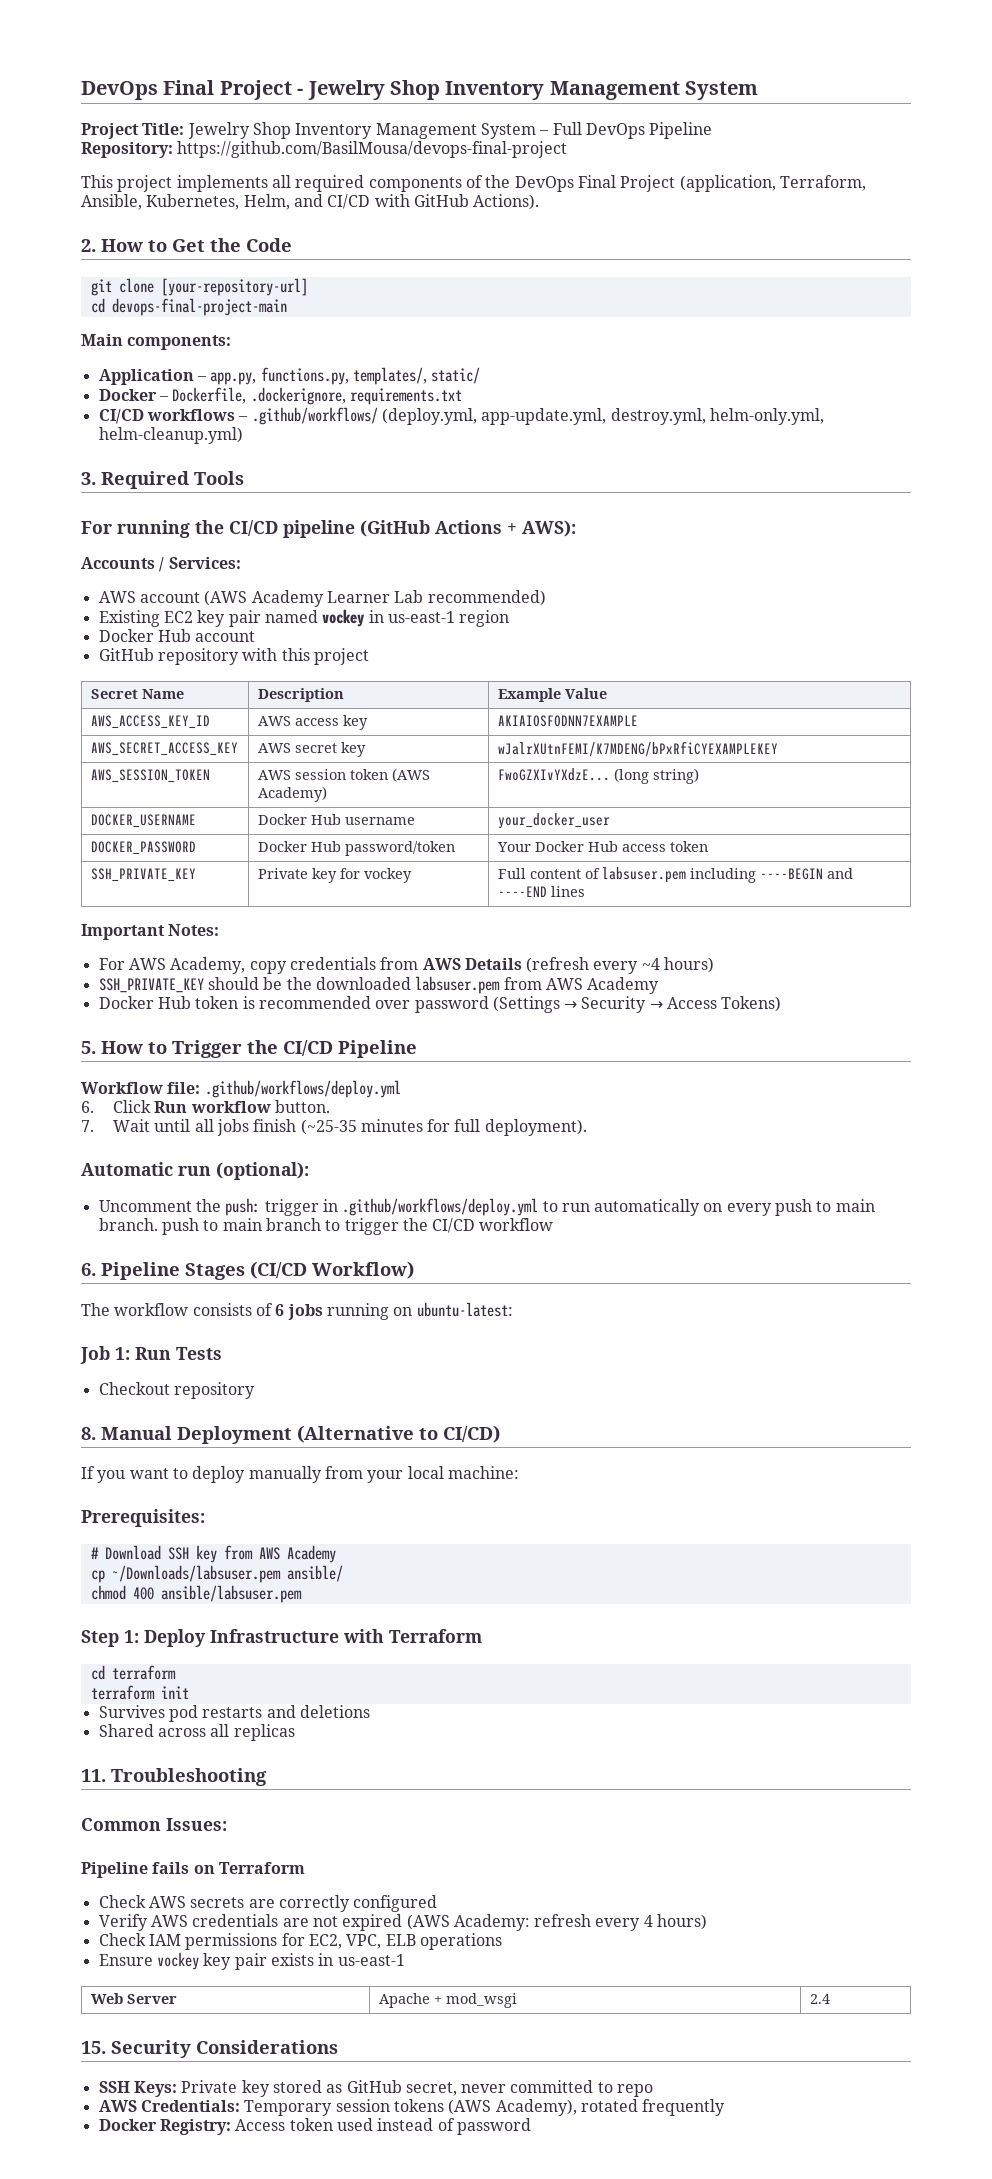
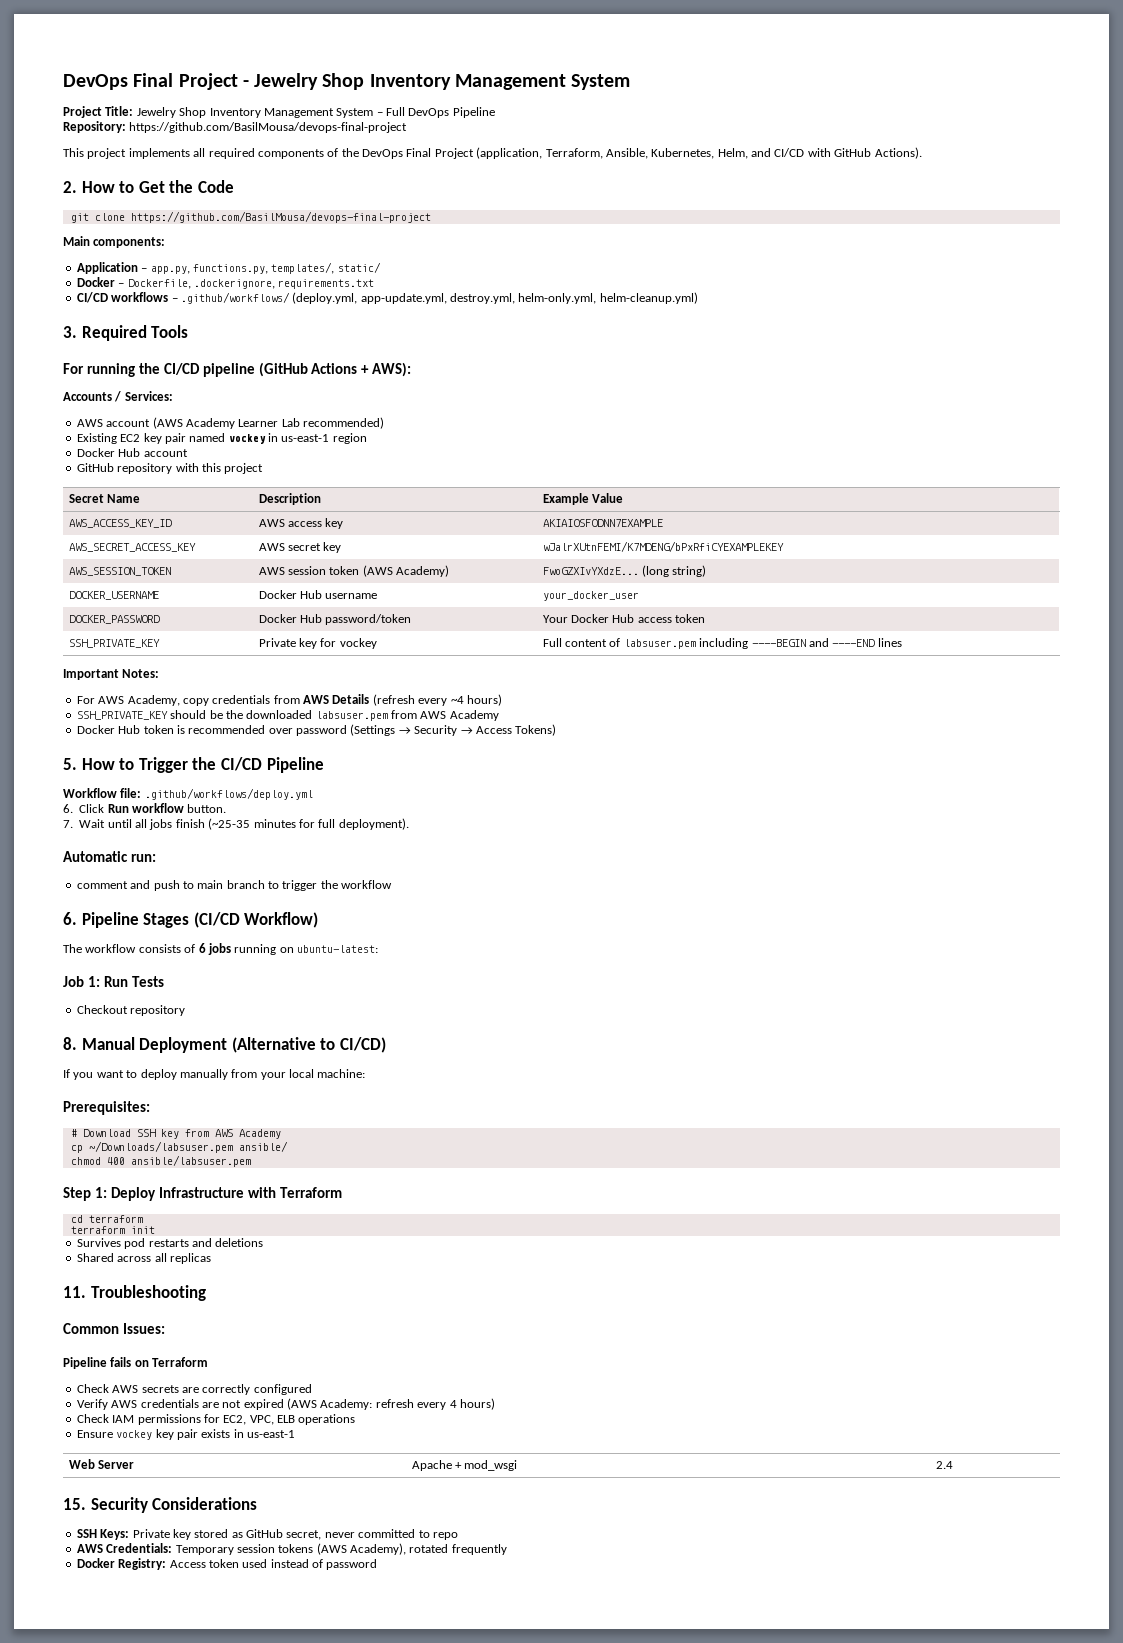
[160,278,308,296] [90,298,287,316] [your-repository-url] // cd devops-final-project-main -> [130,211,431,223] https://github.com/BasilMousa/devops-final-project
[178,1162,309,1180] [98,1198,875,1216] [98,1218,158,1231] run (optional): // Uncomment the push: trigger in .github/workflows/deploy.yml to run automatically on every push to main branch. -> [130,854,156,862] [76,880,151,889] run: // comment and
[432,1218,476,1233] CI/CD -> (338, 884) none

